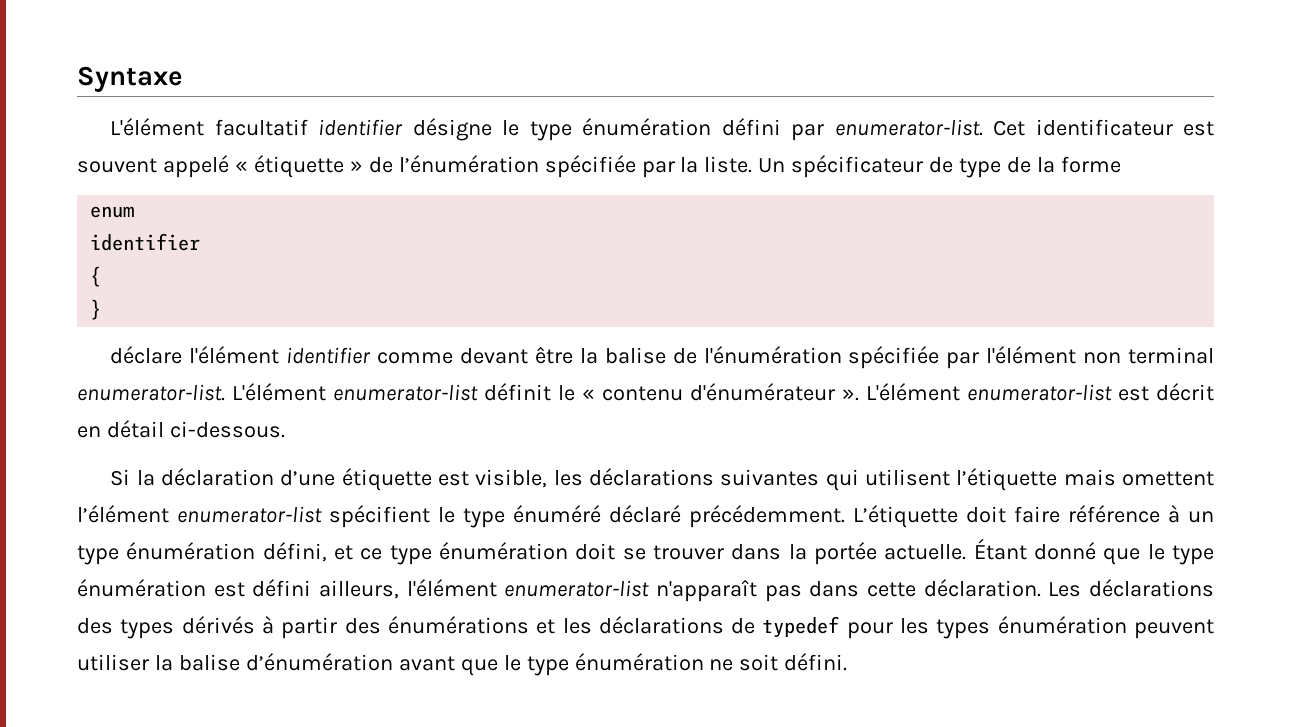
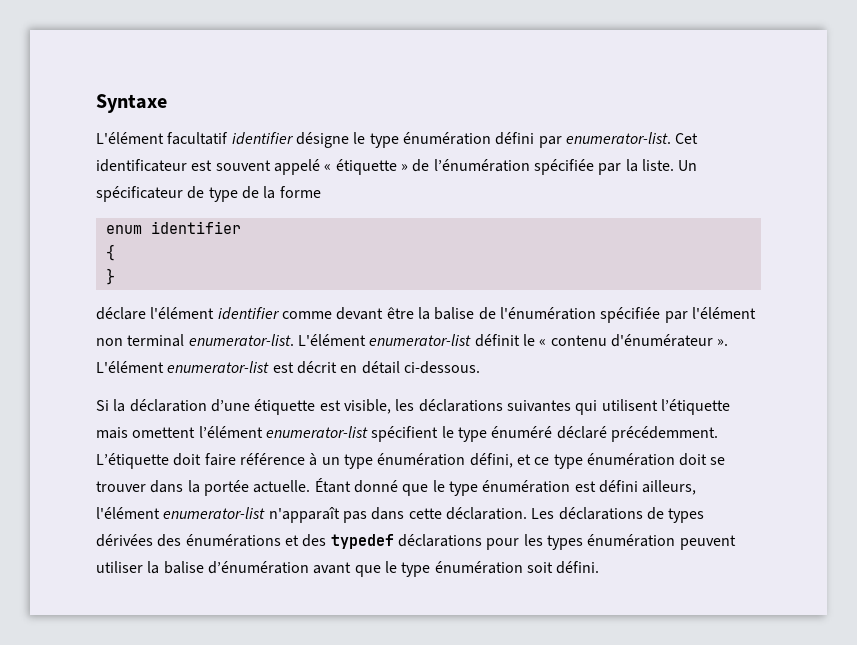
(135, 212) // -> (142, 229) none
[77,616,840,639] des types dérivés à partir des énumérations et les déclarations de typedef -> [646,507,705,523] [96,534,482,549] de types dérivées des énumérations et des typedef déclarations
[709,659,734,671] ne -> (523, 567) none

